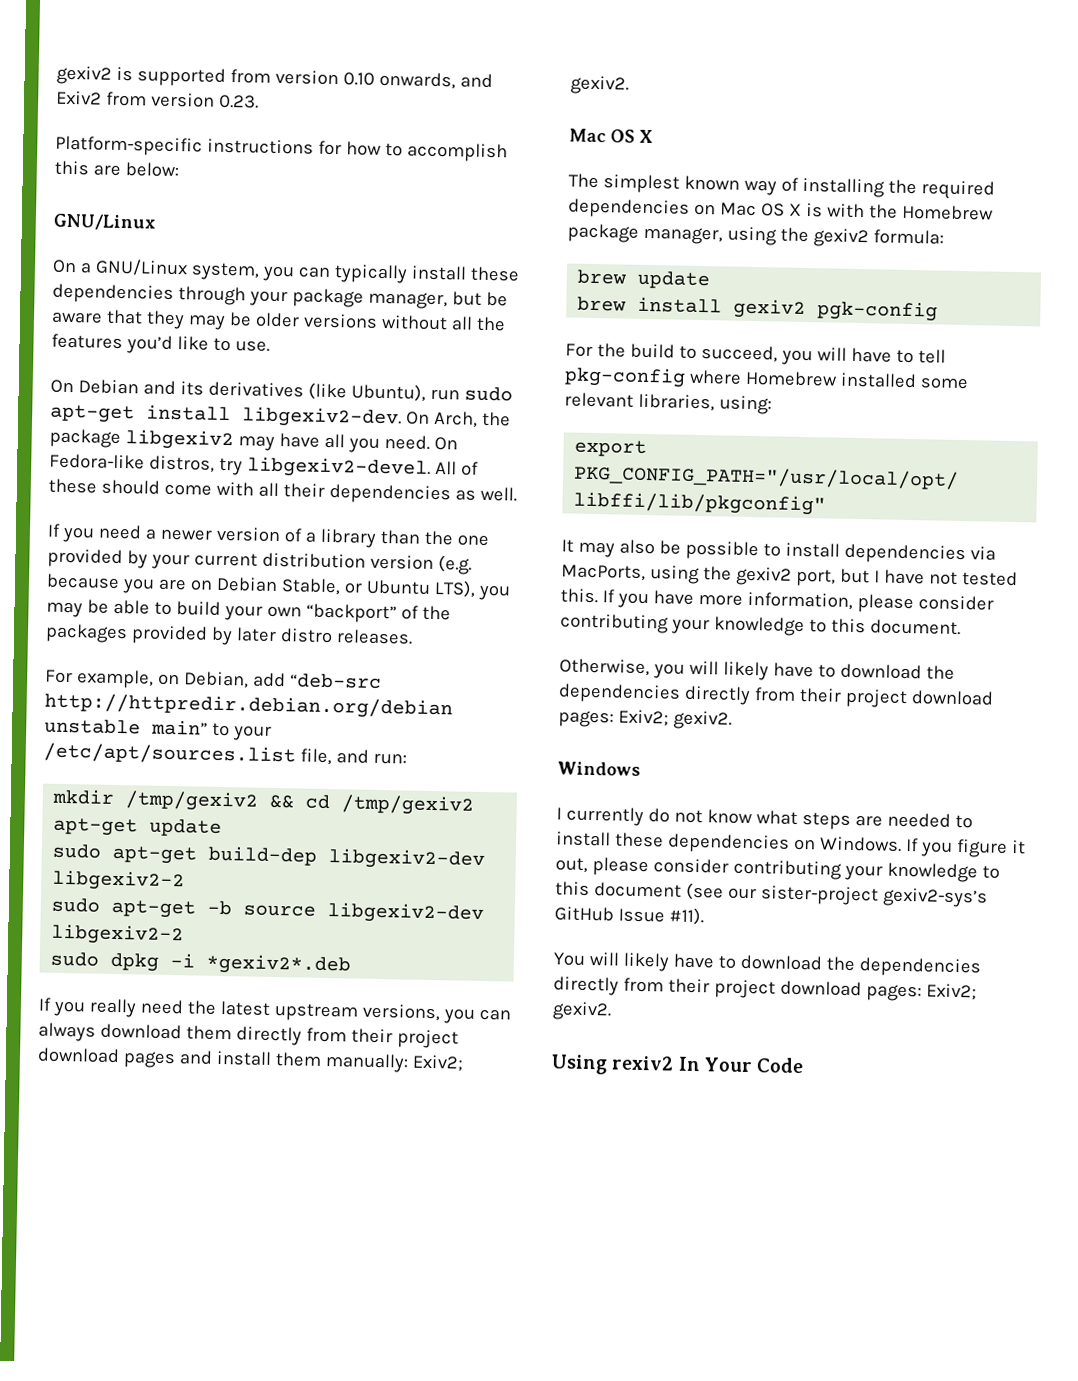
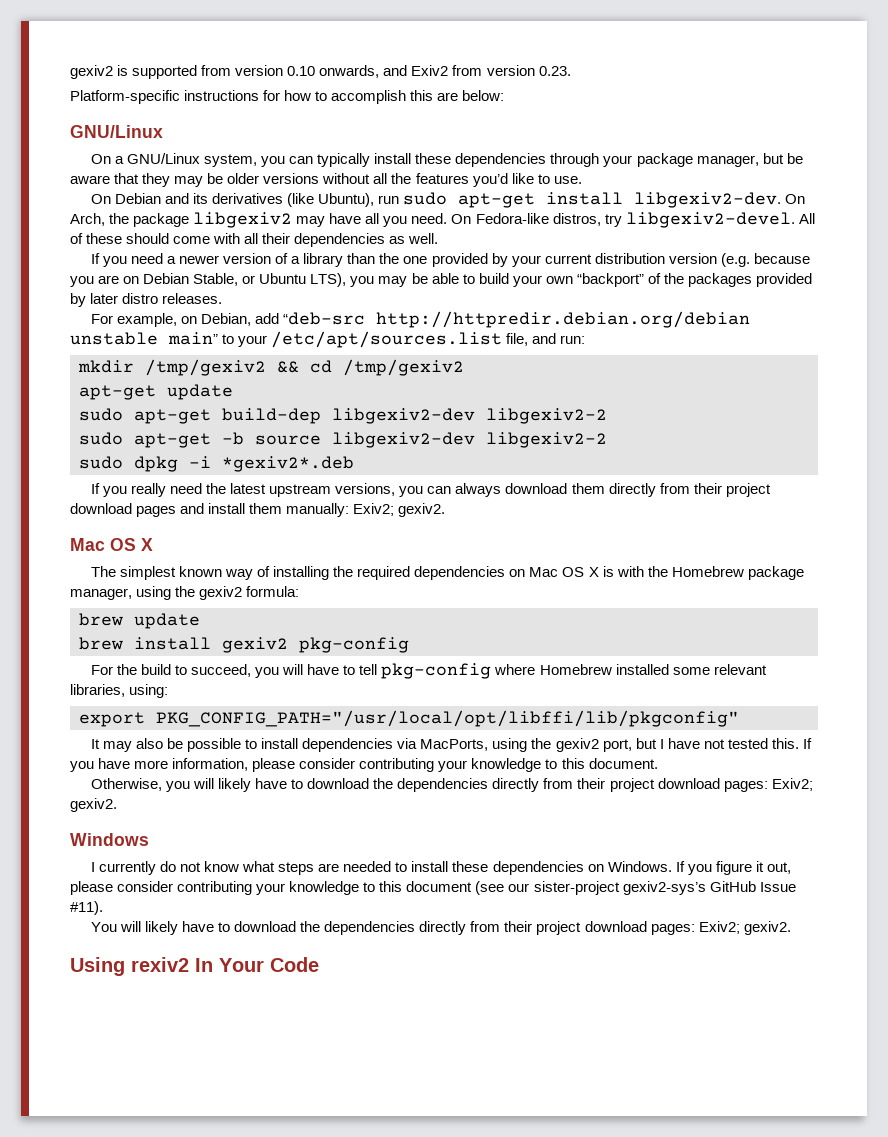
[817,300,939,322] pgk-config -> [299,637,409,653] pkg-config

